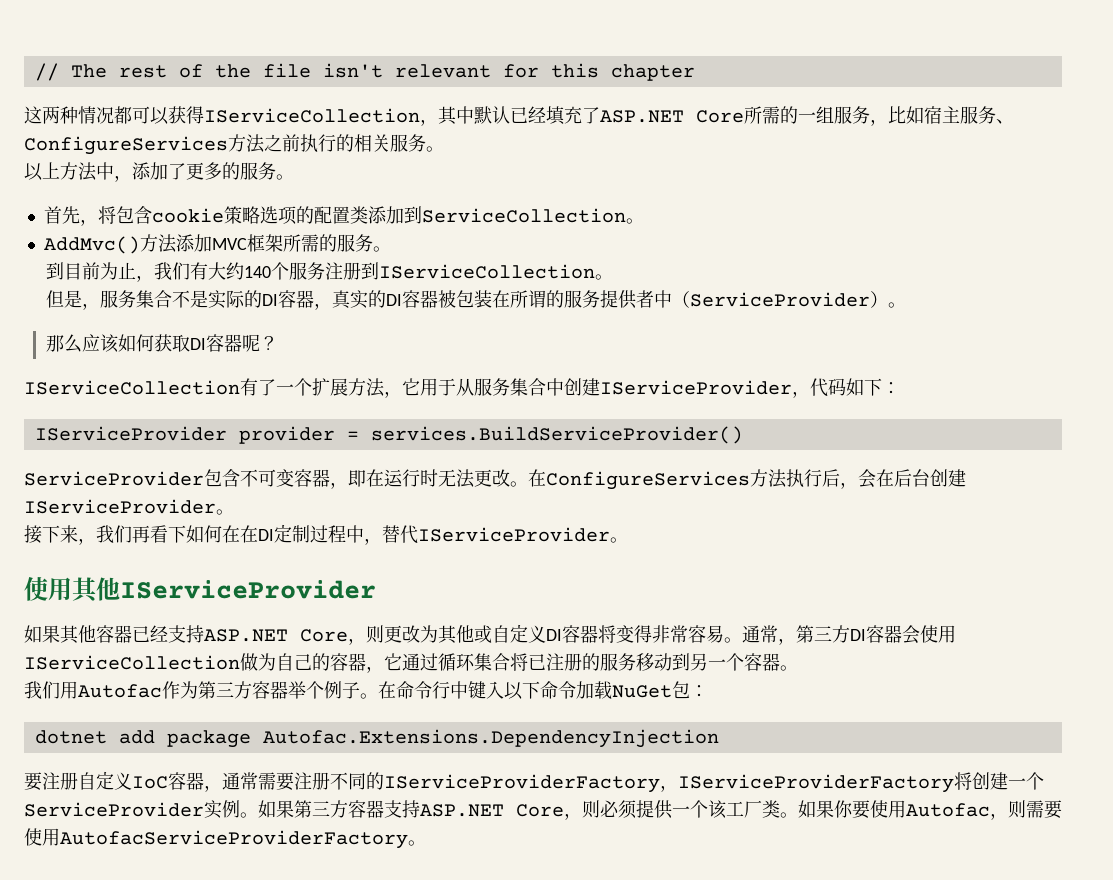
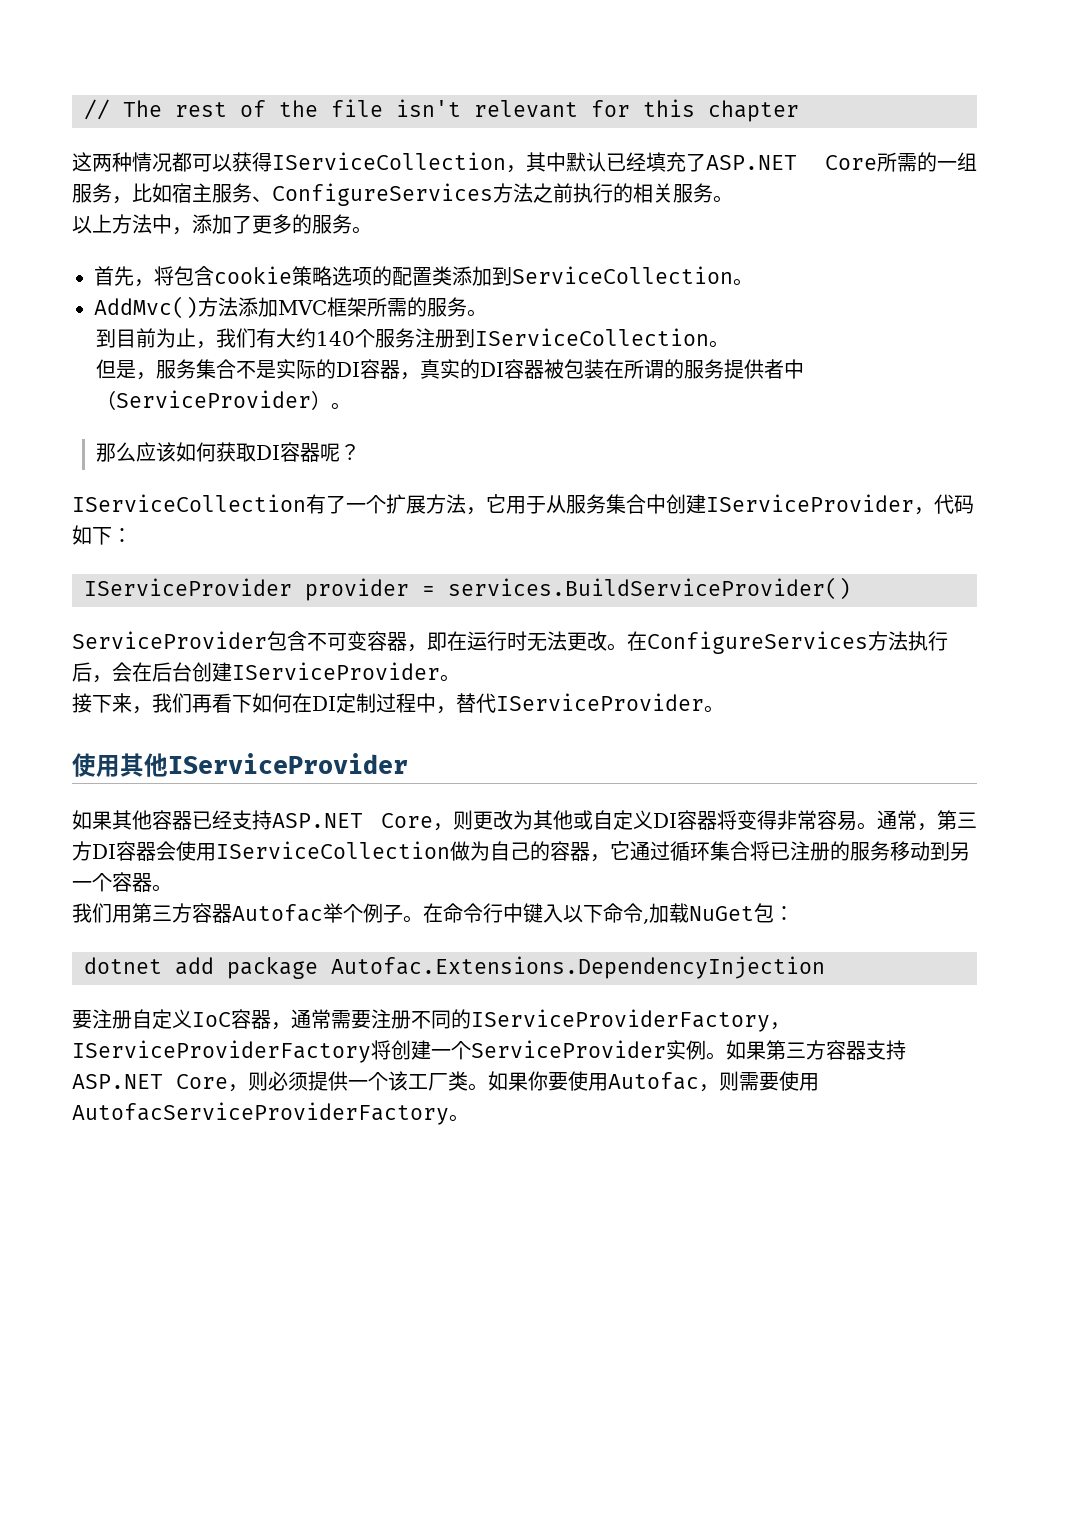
[240,525,258,543] 在 -> (312, 703) none
[78,681,288,699] Autofac作为第三方容器 -> [132,903,323,923] 第三方容器Autofac
(576, 690) none -> [643,919,649,924] ,

